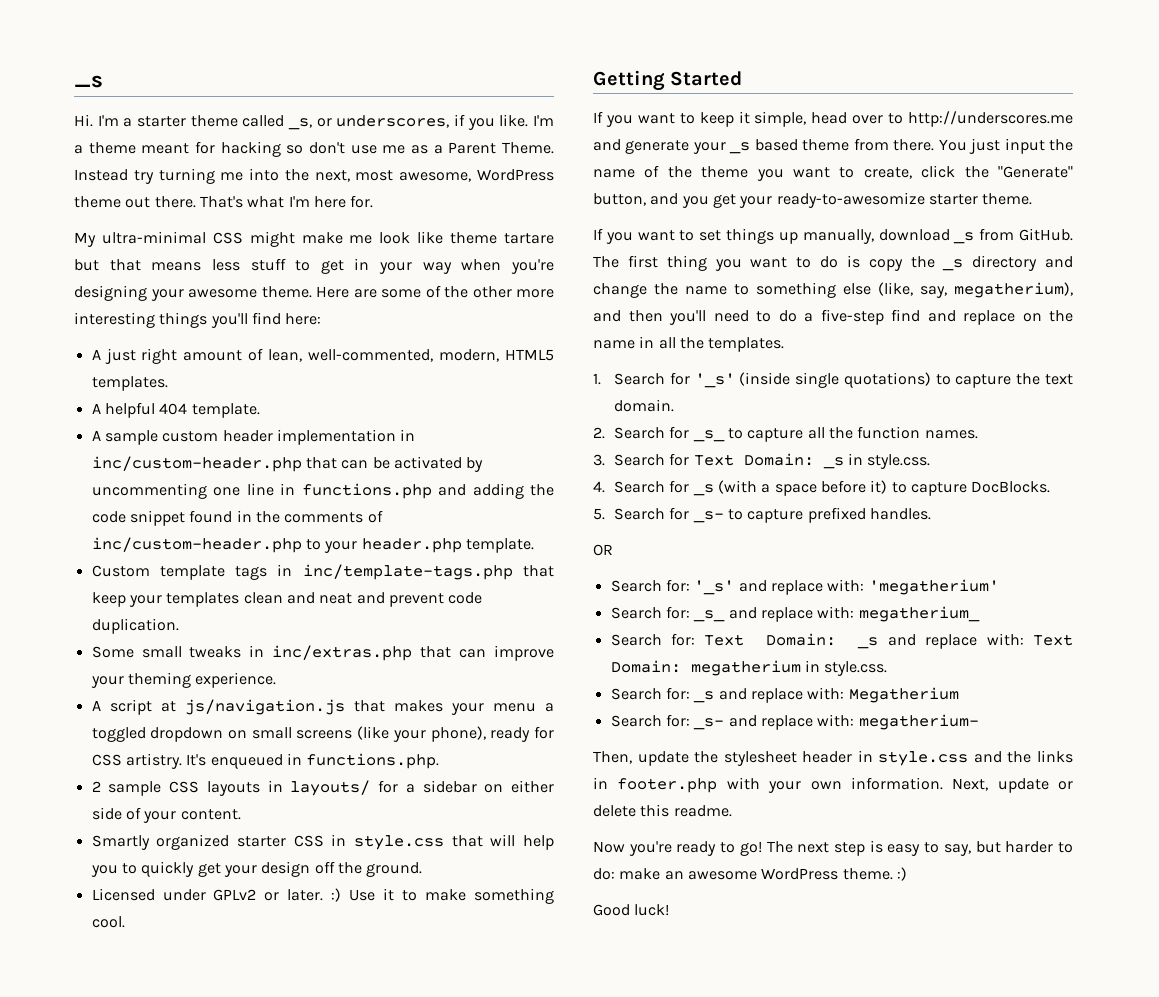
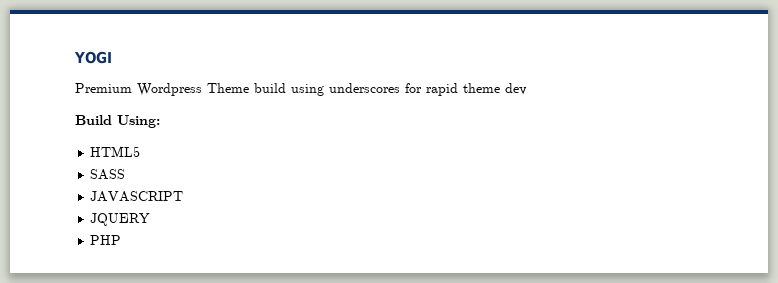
[74,75,103,88] [74,114,554,130] [74,141,555,157] [74,168,554,184] [74,195,374,208] [74,231,555,247] [74,258,554,274] [74,285,554,301] [74,312,322,328] [91,348,554,364] [91,376,168,391] [91,402,260,418] [91,429,416,445] [91,456,484,472] [91,483,554,499] [91,510,383,526] [91,537,534,553] [91,564,554,580] [91,592,483,607] [91,618,179,634] [91,645,554,661] [90,672,277,688] [91,699,554,715] [91,726,554,742] [91,753,440,769] [91,780,554,796] [91,807,241,823] [91,834,554,850] [90,861,423,877] [91,888,554,904] [91,916,125,928] [593,70,743,91] [593,111,1073,127] [593,138,1073,154] [593,165,1073,181] [593,192,1033,208] [593,228,1073,244] [593,255,1073,271] [593,282,1073,298] [593,309,1073,325] [593,336,785,352] [593,372,1073,388] [614,399,675,412] [593,426,978,442] [593,453,931,469] [593,480,1051,496] [593,507,932,523] [593,544,613,556] [610,579,999,595] [610,606,980,622] [610,633,1073,649] [610,660,888,676] [610,687,959,703] [610,714,979,730] [593,750,1073,766] [593,777,1073,793] [593,804,732,817] [593,840,1073,856] [593,867,907,881] [593,904,670,916] _s // Hi. I'm a starter theme called _s, or underscores, if you like. I'm a theme meant for hacking so don't use me as a Parent Theme. Instead try turning me into the next, most awesome, WordPress theme out there. That's what I'm here for. // My ultra-minimal CSS might make me look like theme tartare but that means less stuff to get in your way when you're designing your awesome theme. Here are some of the other more interesting things you'll find here: // A just right amount of lean, well-commented, modern, HTML5 templates. // A helpful 404 template. // A sample custom header implementation in inc/custom-header.php that can be activated by uncommenting one line in functions.php and adding the code snippet found in the comments of inc/custom-header.php to your header.php template. // Custom template tags in inc/template-tags.php that keep your templates clean and neat and prevent code duplication. // Some small tweaks in inc/extras.php that can improve your theming experience. // A script at js/navigation.js that makes your menu a toggled dropdown on small screens (like your phone), ready for CSS artistry. It's enqueued in functions.php. // 2 sample CSS layouts in layouts/ for a sidebar on either side of your content. // Smartly organized starter CSS in style.css that will help you to quickly get your design off the ground. // Licensed under GPLv2 or later. :) Use it to make something cool. // Getting Started // If you want to keep it simple, head over to http://underscores.me and generate your _s based theme from there. You just input the name of the theme you want to create, click the "Generate" button, and you get your ready-to-awesomize starter theme. // If you want to set things up manually, download _s from GitHub. The first thing you want to do is copy the _s directory and change the name to something else (like, say, megatherium), and then you'll need to do a five-step find and replace on the name in all the templates. // 1. Search for '_s' (inside single quotations) to capture the text domain. // 2. Search for _s_ to capture all the function names. // 3. Search for Text Domain: _s in style.css. // 4. Search for _s (with a space before it) to capture DocBlocks. // 5. Search for _s- to capture prefixed handles. // OR // Search for: '_s' and replace with: 'megatherium' // Search for: _s_ and replace with: megatherium_ // Search for: Text Domain: _s and replace with: Text Domain: megatherium in style.css. // Search for: _s and replace with: Megatherium // Search for: _s- and replace with: megatherium- // Then, update the stylesheet header in style.css and the links in footer.php with your own information. Next, update or delete this readme. // Now you're ready to go! The next step is easy to say, but harder to do: make an awesome WordPress theme. :) // Good luck! -> [74,51,112,64] [75,83,527,96] [75,115,160,128] [90,146,141,157] [90,169,126,180] [90,191,184,202] [90,213,151,226] [90,235,122,245] YOGI // Premium Wordpress Theme build using underscores for rapid theme dev // Build Using: // HTML5 // SASS // JAVASCRIPT // JQUERY // PHP

